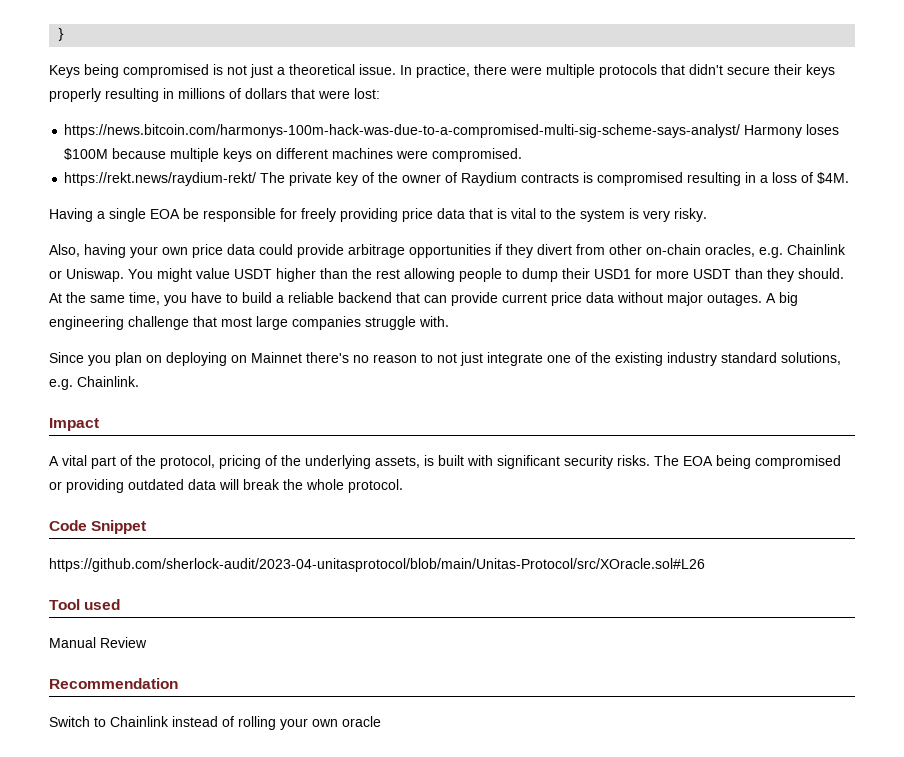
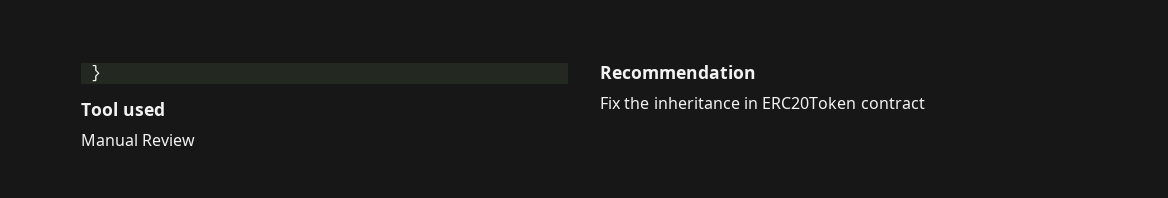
[49,64,835,78] [49,88,380,102] [64,124,840,138] [64,148,523,162] [64,172,850,186] [49,208,707,222] [49,244,846,258] [49,268,844,282] [49,292,798,306] [49,316,449,330] [49,352,841,366] [49,376,139,390] [49,418,99,431] [49,455,841,469] [49,479,403,493] [49,520,147,534] [49,558,705,572] // Keys being compromised is not just a theoretical issue. In practice, there were multiple protocols that didn't secure their keys properly resulting in millions of dollars that were lost: // https://news.bitcoin.com/harmonys-100m-hack-was-due-to-a-compromised-multi-sig-scheme-says-analyst/ Harmony loses $100M because multiple keys on different machines were compromised. // https://rekt.news/raydium-rekt/ The private key of the owner of Raydium contracts is compromised resulting in a loss of $4M. // Having a single EOA be responsible for freely providing price data that is vital to the system is very risky. // Also, having your own price data could provide arbitrage opportunities if they divert from other on-chain oracles, e.g. Chainlink or Uniswap. You might value USDT higher than the rest allowing people to dump their USD1 for more USDT than they should. At the same time, you have to build a reliable backend that can provide current price data without major outages. A big engineering challenge that most large companies struggle with. // Since you plan on deploying on Mainnet there's no reason to not just integrate one of the existing industry standard solutions, e.g. Chainlink. // Impact // A vital part of the protocol, pricing of the underlying assets, is built with significant security risks. The EOA being compromised or providing outdated data will break the whole protocol. // Code Snippet // https://github.com/sherlock-audit/2023-04-unitasprotocol/blob/main/Unitas-Protocol/src/XOracle.sol#L26 -> (101, 73) none
[49,716,381,730] Switch to Chainlink instead of rolling your own oracle -> [600,97,925,109] Fix the inheritance in ERC20Token contract

